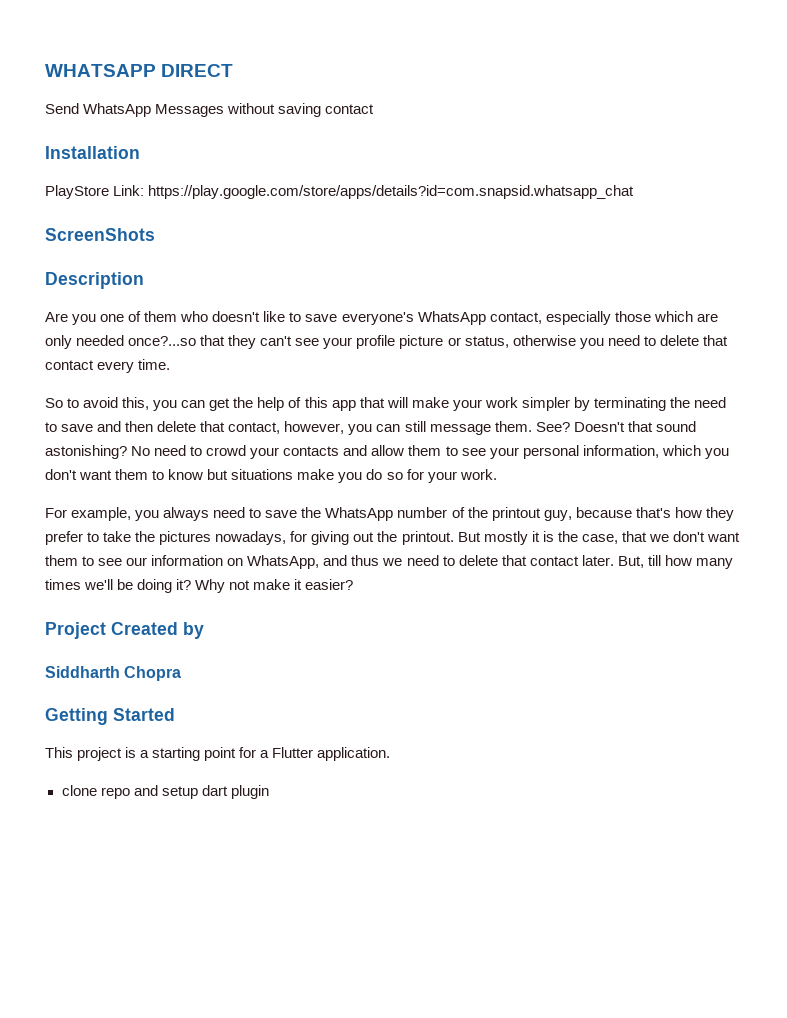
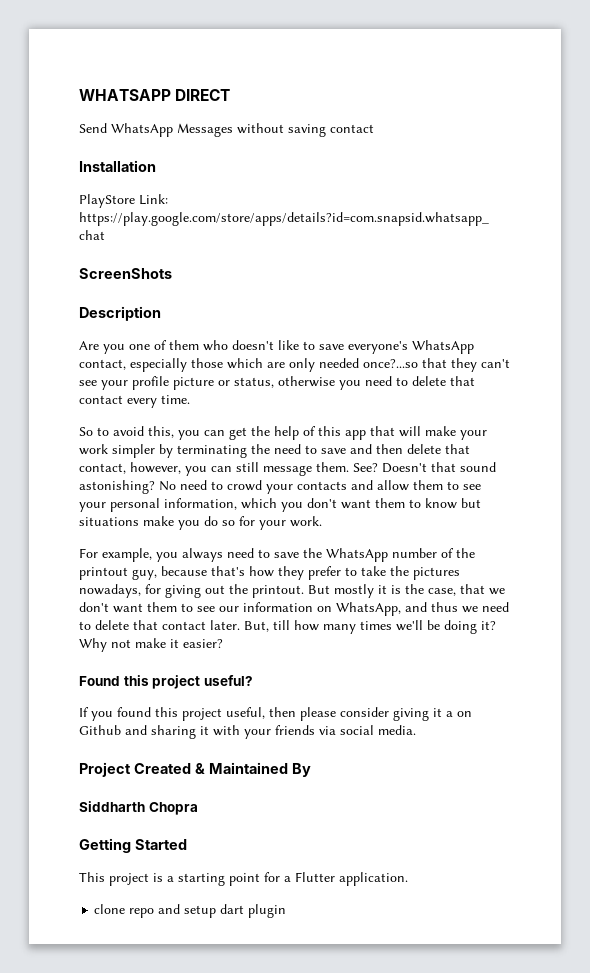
(354, 584) none -> [79,675,253,689] [79,707,472,721] [79,725,416,739] // Found this project useful? // If you found this project useful, then please consider giving it a on Github and sharing it with your friends via social media.
[183,622,204,639] by -> [194,762,311,777] & Maintained By

